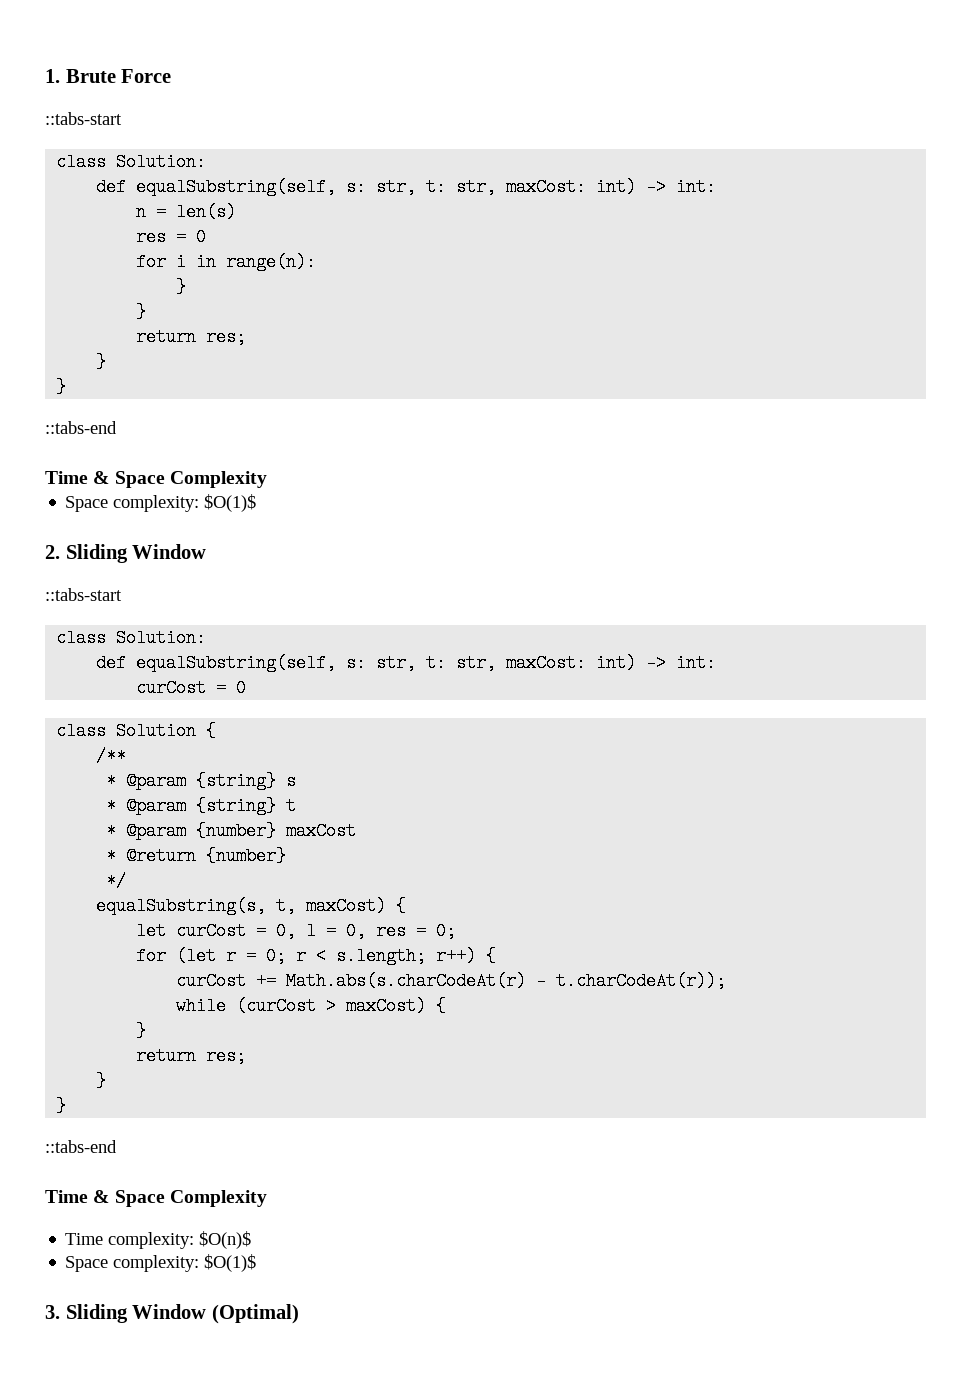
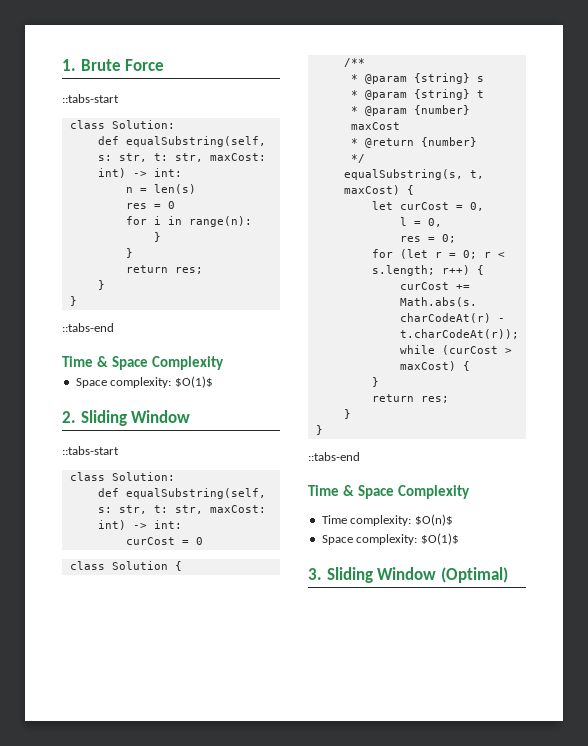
(297, 931) none -> (484, 206) //
(367, 931) none -> (442, 222) //

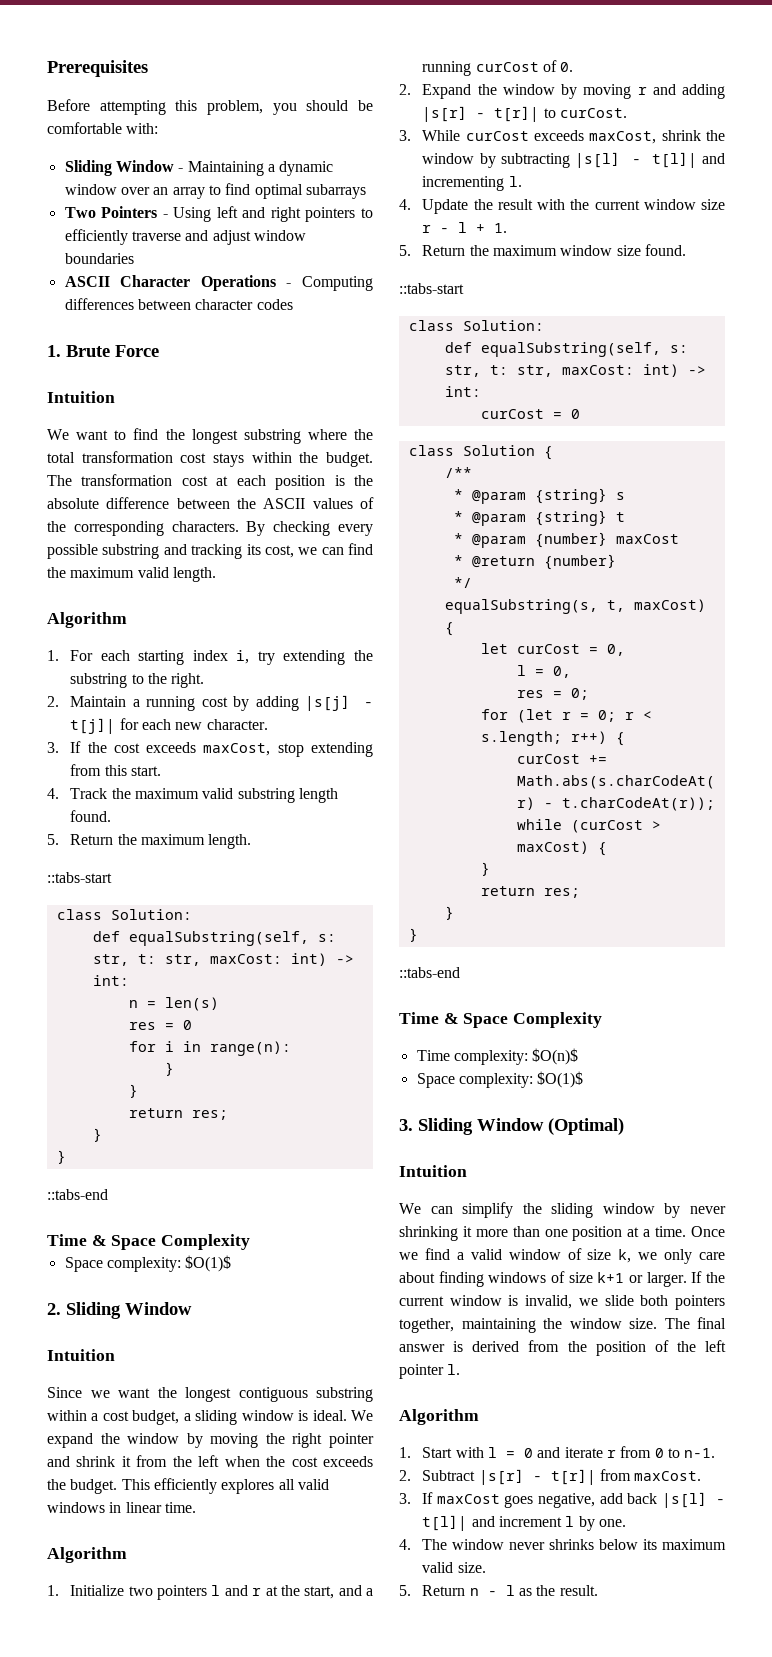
[62,59,165,71] 1. Brute Force -> [47,60,148,77] [47,99,373,115] [47,122,159,134] [64,160,334,176] [64,183,366,199] [64,206,374,222] [64,229,306,245] [64,253,134,264] [64,275,373,291] [64,298,293,310] [47,345,159,357] [47,391,115,403] [47,428,373,444] [47,451,373,467] [47,474,373,490] [47,497,374,509] [47,521,374,536] [47,543,373,559] [47,567,216,582] [47,612,127,628] [47,650,373,665] [70,673,205,688] [47,695,373,711] [70,718,268,734] [47,741,374,757] [70,764,162,776] [47,788,339,803] [70,810,112,822] [47,834,252,849] Prerequisites // Before attempting this problem, you should be comfortable with: // Sliding Window - Maintaining a dynamic window over an array to find optimal subarrays // Two Pointers - Using left and right pointers to efficiently traverse and adjust window boundaries // ASCII Character Operations - Computing differences between character codes // 1. Brute Force // Intuition // We want to find the longest substring where the total transformation cost stays within the budget. The transformation cost at each position is the absolute difference between the ASCII values of the corresponding characters. By checking every possible substring and tracking its cost, we can find the maximum valid length. // Algorithm // 1. For each starting index i, try extending the substring to the right. // 2. Maintain a running cost by adding |s[j] - t[j]| for each new character. // 3. If the cost exceeds maxCost, stop extending from this start. // 4. Track the maximum valid substring length found. // 5. Return the maximum length.
(191, 416) none -> [47,1349,115,1361] [47,1387,373,1402] [47,1410,374,1425] [47,1433,374,1448] [47,1455,374,1467] [47,1478,329,1494] [47,1502,196,1513] [47,1547,127,1563] [47,1585,373,1600] [422,60,574,76] [399,84,725,99] [422,106,628,122] [399,130,725,144] [422,152,725,168] [422,176,522,191] [399,199,725,214] [422,222,508,233] [399,244,687,256] // Intuition // Since we want the longest contiguous substring within a cost budget, a sliding window is ideal. We expand the window by moving the right pointer and shrink it from the left when the cost exceeds the budget. This efficiently explores all valid windows in linear time. // Algorithm // 1. Initialize two pointers l and r at the start, and a running curCost of 0. // 2. Expand the window by moving r and adding |s[r] - t[r]| to curCost. // 3. While curCost exceeds maxCost, shrink the window by subtracting |s[l] - t[l]| and incrementing l. // 4. Update the result with the current window size r - l + 1. // 5. Return the maximum window size found.
(508, 575) none -> [399,1165,467,1177] [399,1202,726,1218] [399,1226,725,1241] [399,1248,725,1264] [399,1271,725,1287] [399,1295,725,1310] [399,1317,726,1333] [399,1340,726,1356] [399,1364,461,1379] [399,1409,479,1425] [399,1446,716,1458] [399,1469,702,1485] [399,1492,725,1508] [422,1515,627,1531] [399,1539,726,1550] [422,1562,486,1573] [399,1585,598,1596] // Intuition // We can simplify the sliding window by never shrinking it more than one position at a time. Once we find a valid window of size k, we only care about finding windows of size k+1 or larger. If the current window is invalid, we slide both pointers together, maintaining the window size. The final answer is derived from the position of the left pointer l. // Algorithm // 1. Start with l = 0 and iterate r from 0 to n-1. // 2. Subtract |s[r] - t[r]| from maxCost. // 3. If maxCost goes negative, add back |s[l] - t[l]| and increment l by one. // 4. The window never shrinks below its maximum valid size. // 5. Return n - l as the result.

